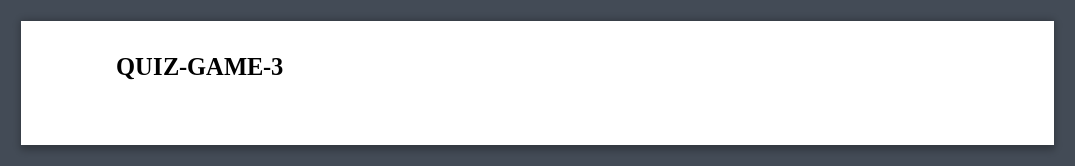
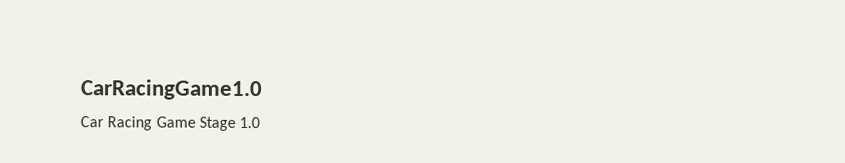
[116,58,283,80] QUIZ-GAME-3 -> [80,79,263,101] [80,116,261,131] CarRacingGame1.0 // Car Racing Game Stage 1.0

